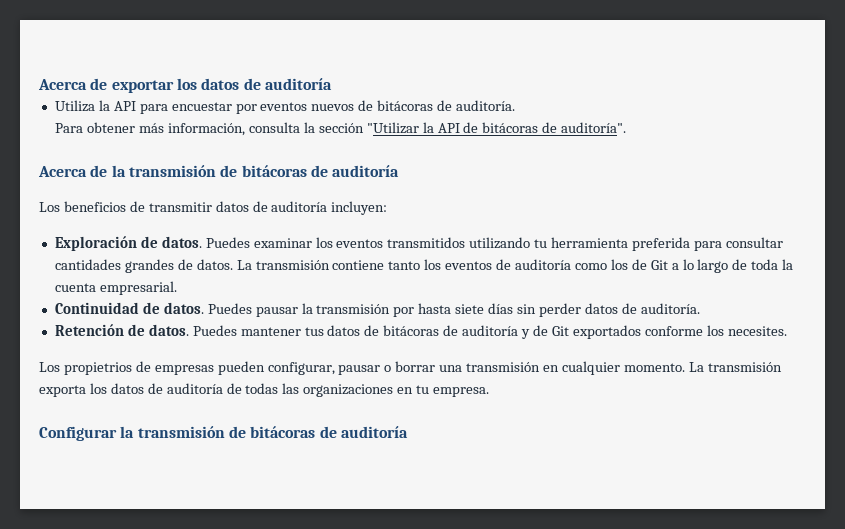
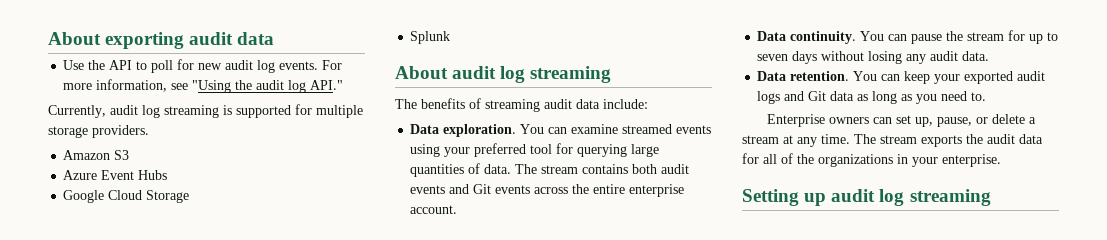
[38,78,332,93] [54,100,516,114] [55,122,627,136] [38,165,400,177] [39,201,388,215] [54,236,783,251] [54,259,794,273] [54,281,177,295] [54,302,700,317] [54,324,787,339] [39,361,782,375] [39,383,490,397] [39,426,408,441] Acerca de exportar los datos de auditoría // Utiliza la API para encuestar por eventos nuevos de bitácoras de auditoría. // Para obtener más información, consulta la sección "Utilizar la API de bitácoras de auditoría". // Acerca de la transmisión de bitácoras de auditoría // Los beneficios de transmitir datos de auditoría incluyen: // Exploración de datos. Puedes examinar los eventos transmitidos utilizando tu herramienta preferida para consultar cantidades grandes de datos. La transmisión contiene tanto los eventos de auditoría como los de Git a lo largo de toda la cuenta empresarial. // Continuidad de datos. Puedes pausar la transmisión por hasta siete días sin perder datos de auditoría. // Retención de datos. Puedes mantener tus datos de bitácoras de auditoría y de Git exportados conforme los necesites. // Los propietrios de empresas pueden configurar, pausar o borrar una transmisión en cualquier momento. La transmisión exporta los datos de auditoría de todas las organizaciones en tu empresa. // Configurar la transmisión de bitácoras de auditoría -> [48,32,275,49] [63,59,343,73] [63,79,344,93] [48,104,363,118] [48,125,149,138] [63,150,130,160] [63,170,168,180] [63,190,190,203] [410,31,451,44] [395,66,612,83] [395,98,648,112] [410,124,712,137] [410,143,660,157] [410,163,690,177] [410,184,685,197] [410,205,458,214] [757,30,1059,44] [757,51,990,64] [757,71,1046,84] [757,91,987,104] [767,114,1037,127] [742,134,1043,147] [742,153,1001,167] [742,189,991,206] About exporting audit data // Use the API to poll for new audit log events. For more information, see "Using the audit log API." // Currently, audit log streaming is supported for multiple storage providers. // Amazon S3 // Azure Event Hubs // Google Cloud Storage // Splunk // About audit log streaming // The benefits of streaming audit data include: // Data exploration. You can examine streamed events using your preferred tool for querying large quantities of data. The stream contains both audit events and Git events across the entire enterprise account. // Data continuity. You can pause the stream for up to seven days without losing any audit data. // Data retention. You can keep your exported audit logs and Git data as long as you need to. // Enterprise owners can set up, pause, or delete a stream at any time. The stream exports the audit data for all of the organizations in your enterprise. // Setting up audit log streaming

